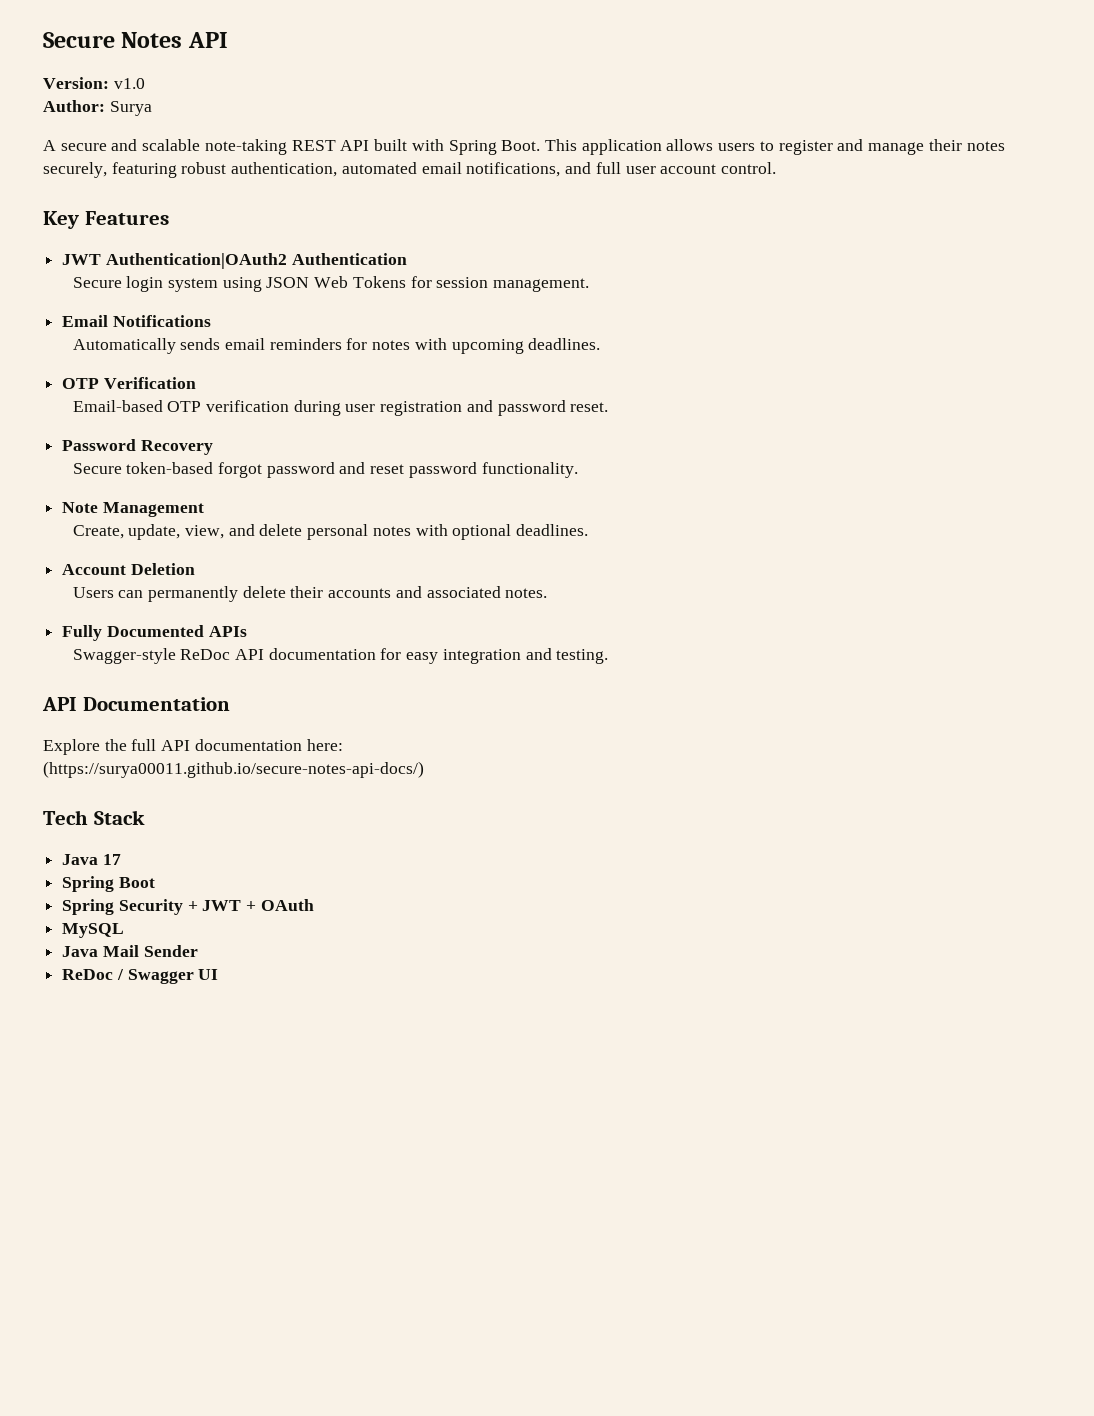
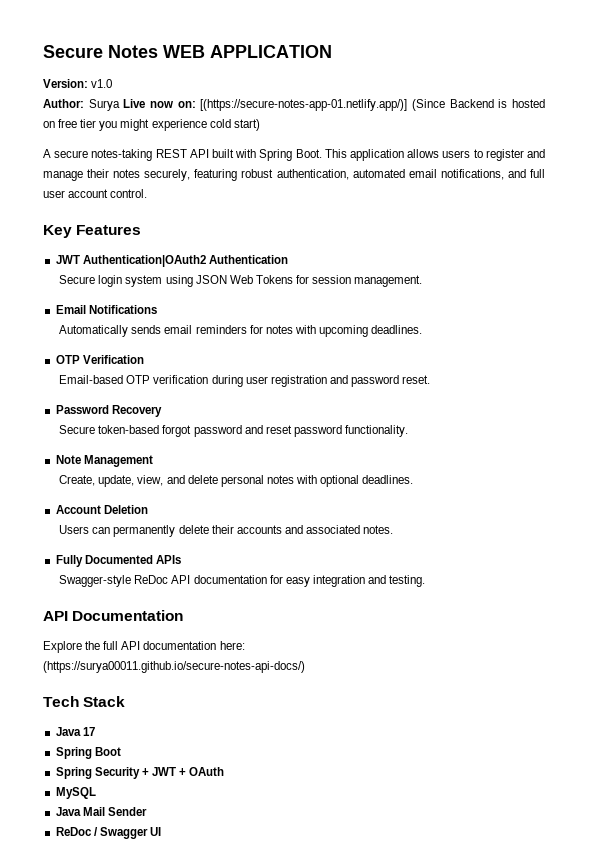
[187,32,228,48] API -> [163,45,332,58] WEB APPLICATION
(152, 108) none -> [123,99,545,111] [43,119,260,131] Live now on: [(https://secure-notes-app-01.netlify.app/)] (Since Backend is hosted on free tier you might experience cold start)
[111,139,287,155] and scalable note-taking -> [91,149,153,161] notes-taking

